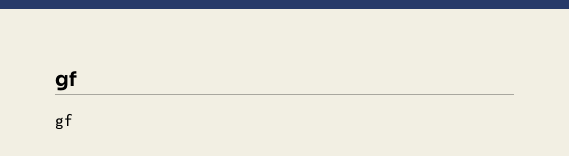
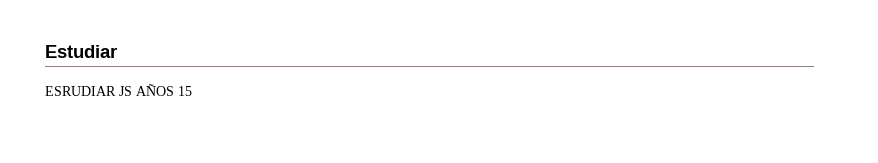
[55,71,77,91] [55,113,73,130] gf // gf -> [45,45,117,58] [45,84,192,96] Estudiar // ESRUDIAR JS AÑOS 15

